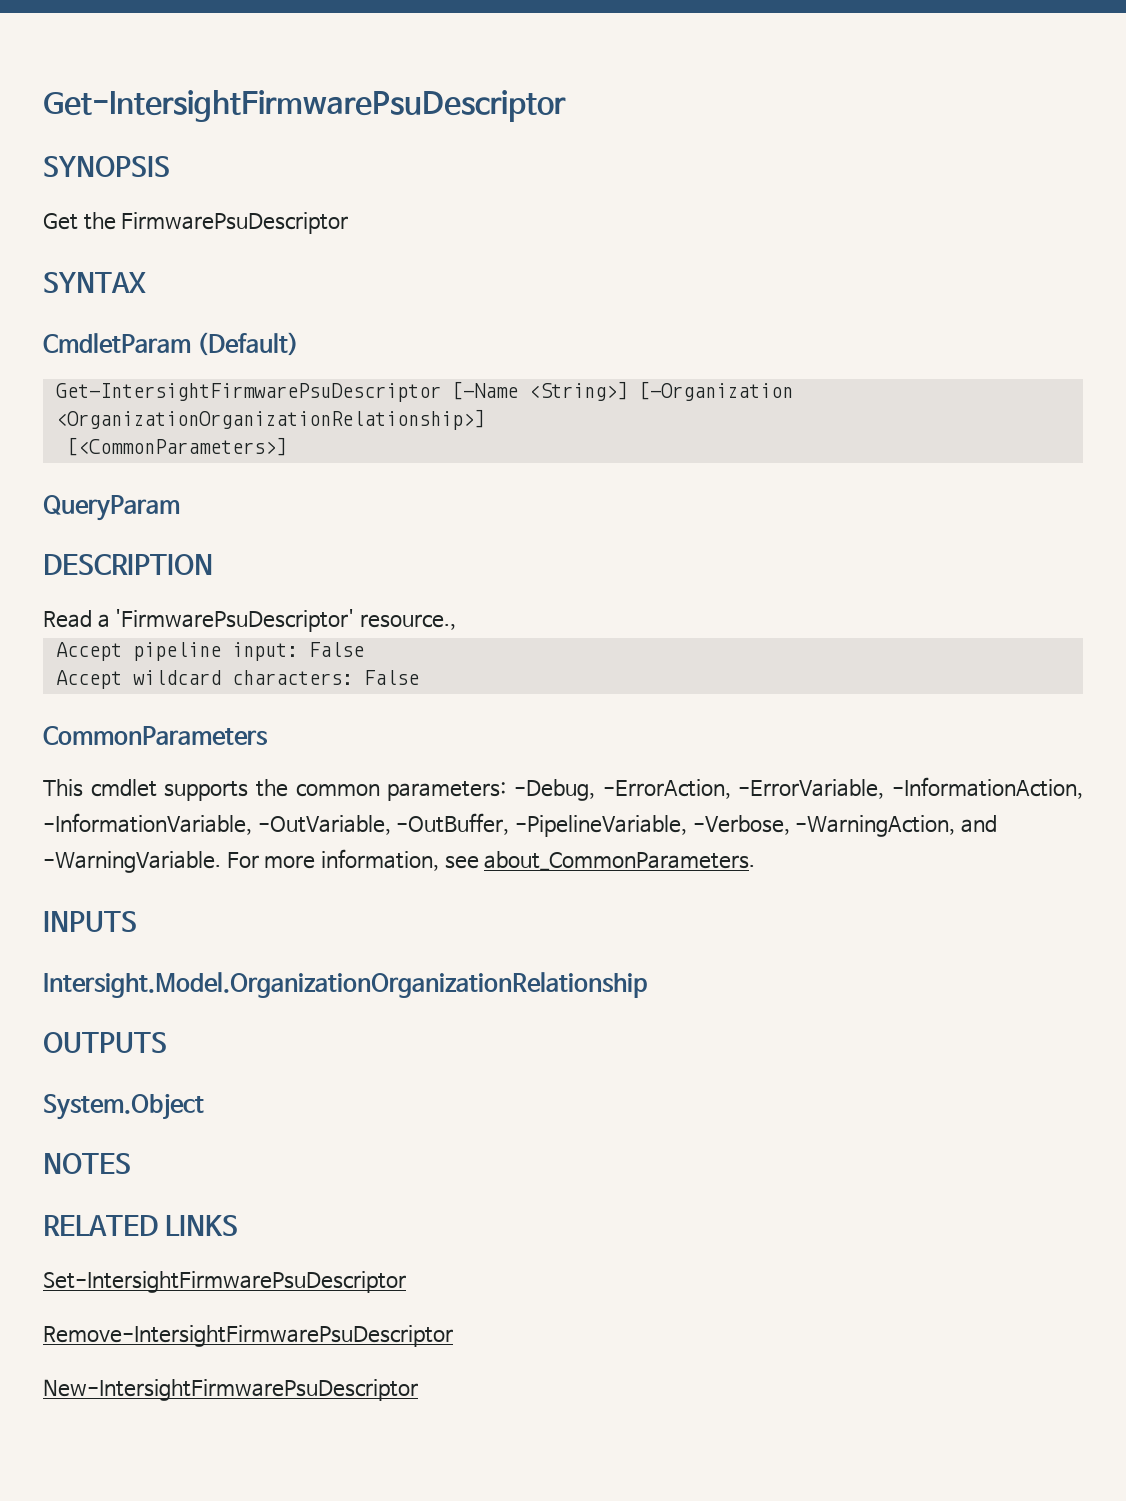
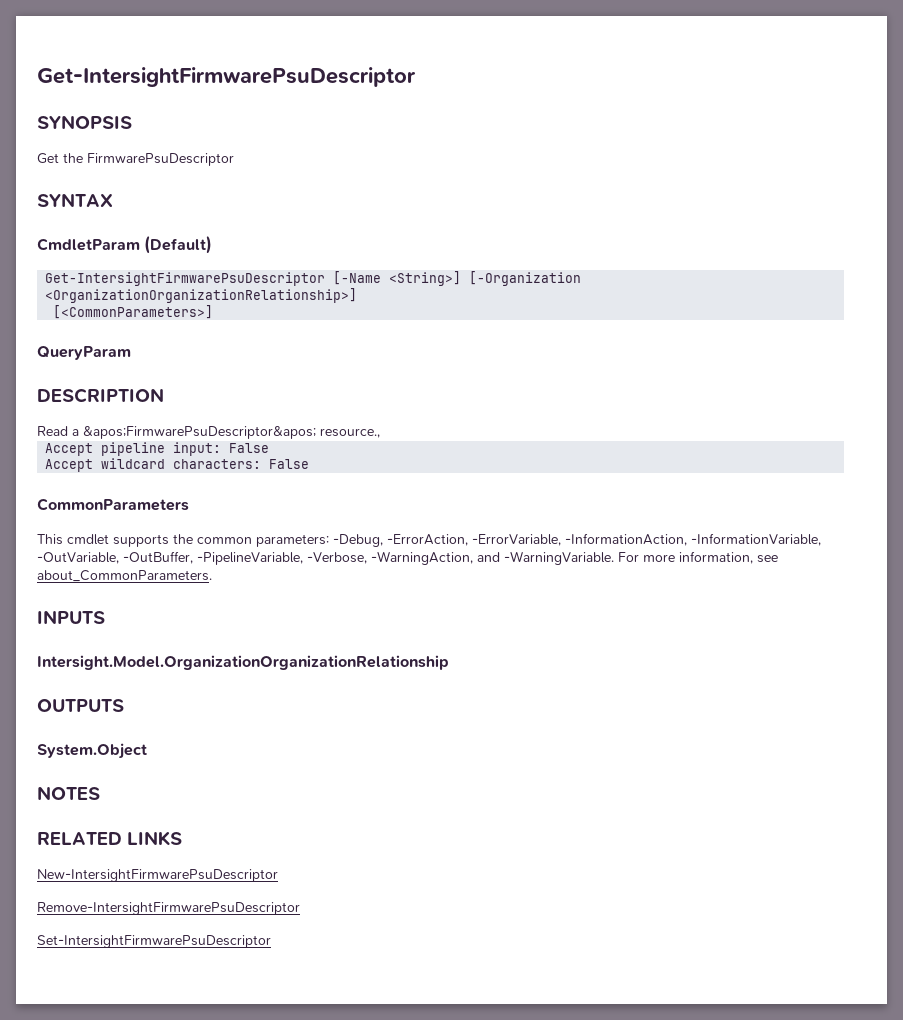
[115,609,355,632] 'FirmwarePsuDescriptor' -> [83,426,316,439] &apos;FirmwarePsuDescriptor&apos;
[43,1271,406,1293] Set-IntersightFirmwarePsuDescriptor -> [37,869,278,882] New-IntersightFirmwarePsuDescriptor
[43,1379,418,1401] New-IntersightFirmwarePsuDescriptor -> [37,935,271,948] Set-IntersightFirmwarePsuDescriptor

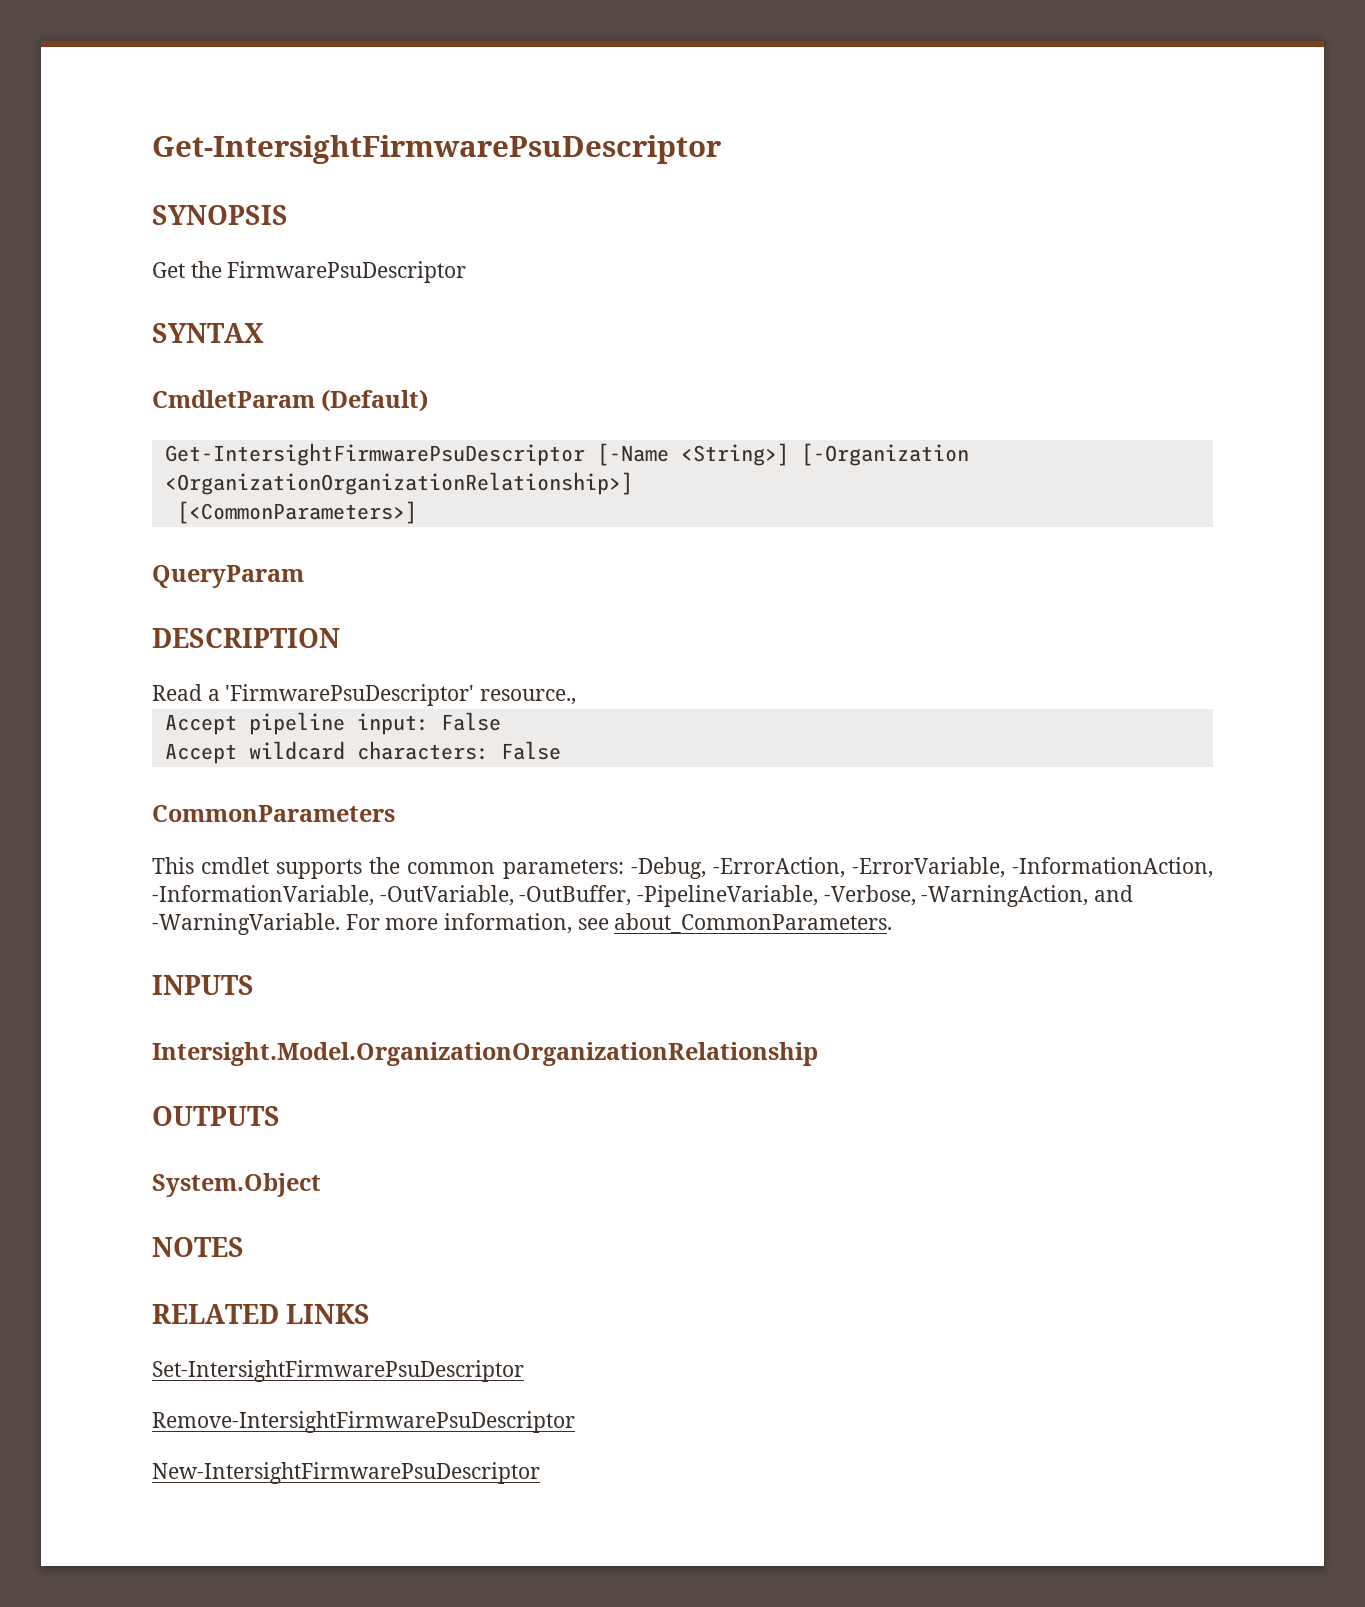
[83,426,316,439] &apos;FirmwarePsuDescriptor&apos; -> [225,684,475,706] 'FirmwarePsuDescriptor'
[37,869,278,882] New-IntersightFirmwarePsuDescriptor -> [152,1360,524,1382] Set-IntersightFirmwarePsuDescriptor
[37,935,271,948] Set-IntersightFirmwarePsuDescriptor -> [152,1462,540,1484] New-IntersightFirmwarePsuDescriptor

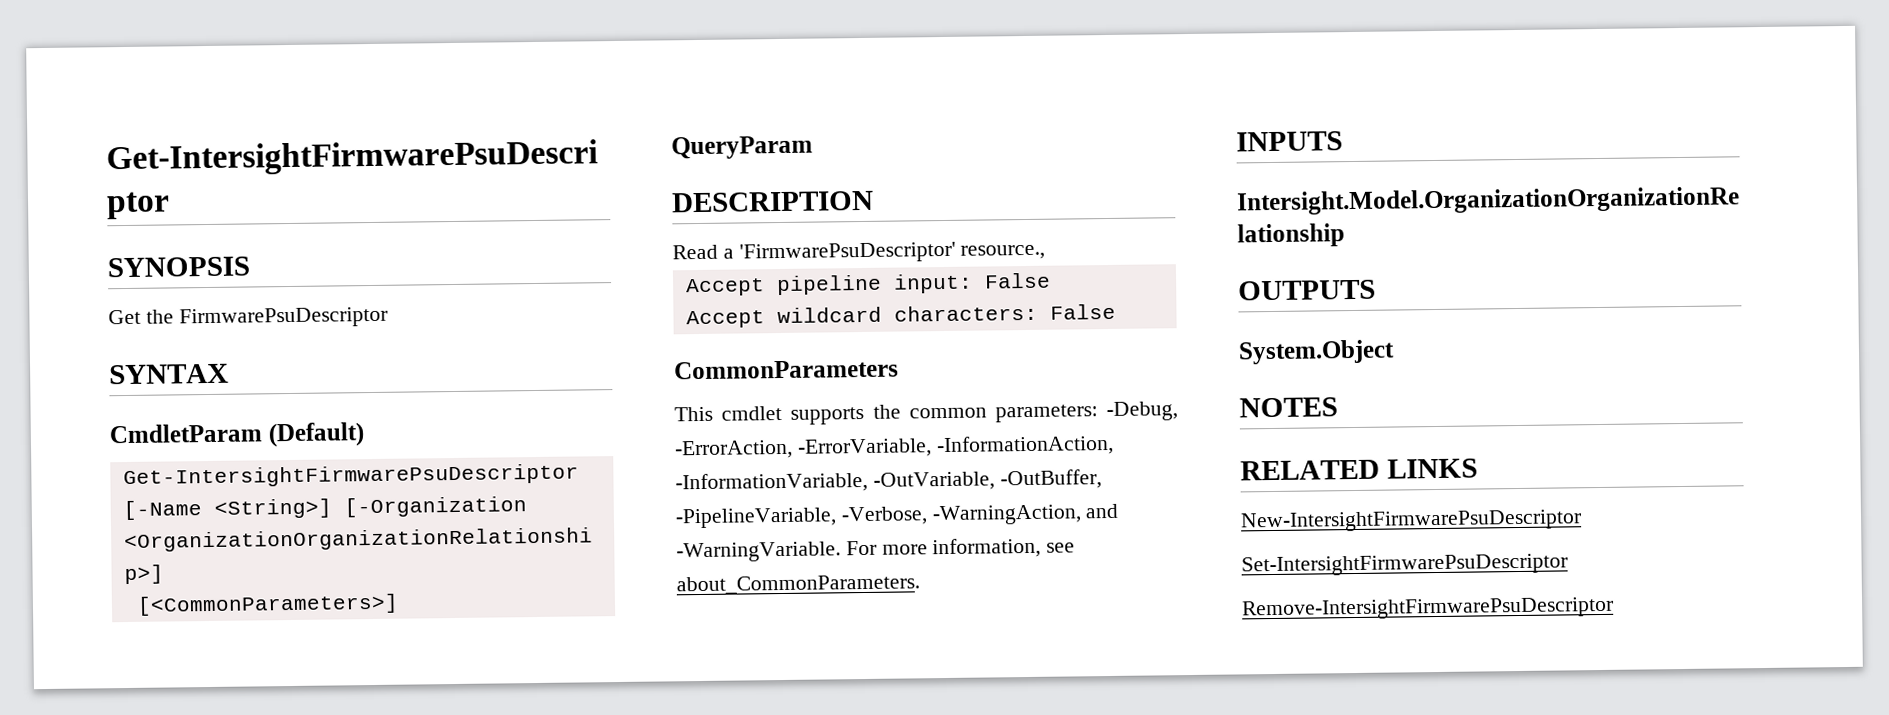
(371, 1314) none -> [1240,509,1582,533] // New-IntersightFirmwarePsuDescriptor
[152,1462,540,1484] // New-IntersightFirmwarePsuDescriptor -> (1614, 608) none

